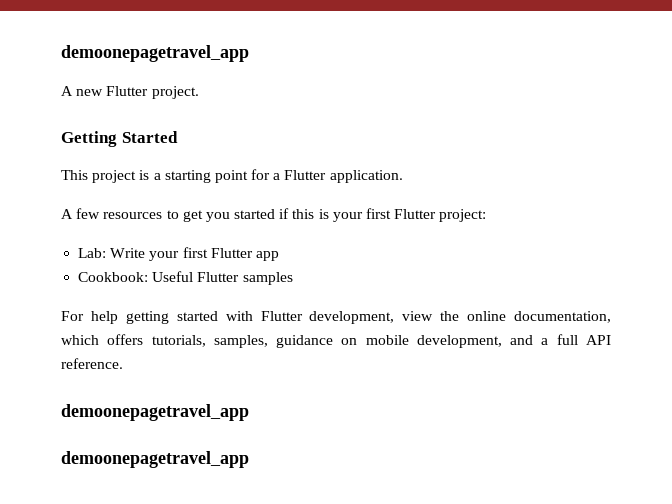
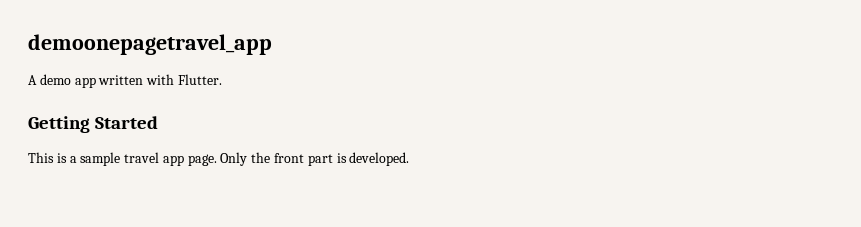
[76,86,199,99] new Flutter project. -> [39,74,222,88] demo app written with Flutter.
[92,170,137,183] project -> (54, 157) none
[164,169,403,183] [61,208,487,222] [78,247,279,261] [78,271,293,285] [61,311,611,324] [61,334,611,348] [61,358,123,369] [61,404,249,421] [61,451,249,468] starting point for a Flutter application. // A few resources to get you started if this is your first Flutter project: // Lab: Write your first Flutter app // Cookbook: Useful Flutter samples // For help getting started with Flutter development, view the online documentation, which offers tutorials, samples, guidance on mobile development, and a full API reference. // demoonepagetravel_app // demoonepagetravel_app -> [80,152,410,166] sample travel app page. Only the front part is developed.

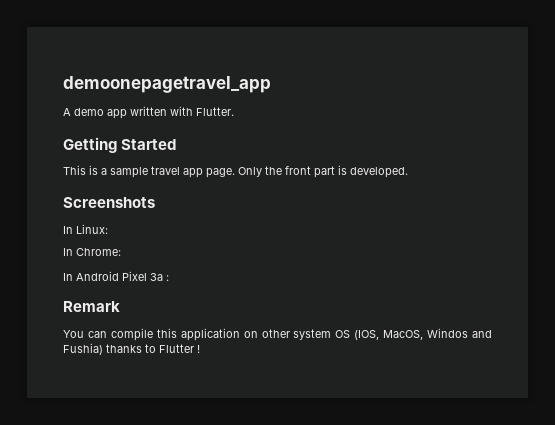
(410, 159) none -> [63,197,155,208] [63,224,108,234] [63,248,121,256] [63,271,169,281] [63,301,120,312] [63,328,493,341] [63,343,200,355] // Screenshots // In Linux: // In Chrome: // In Android Pixel 3a : // Remark // You can compile this application on other system OS (IOS, MacOS, Windos and Fushia) thanks to Flutter !

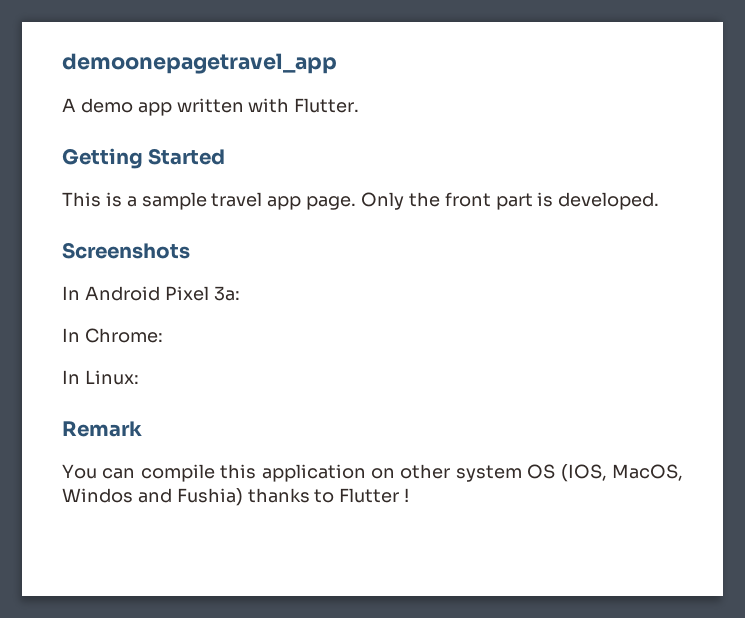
[76,224,108,234] Linux: -> [84,286,240,301] Android Pixel 3a:
[76,271,169,281] Android Pixel 3a : -> [84,370,139,385] Linux:

